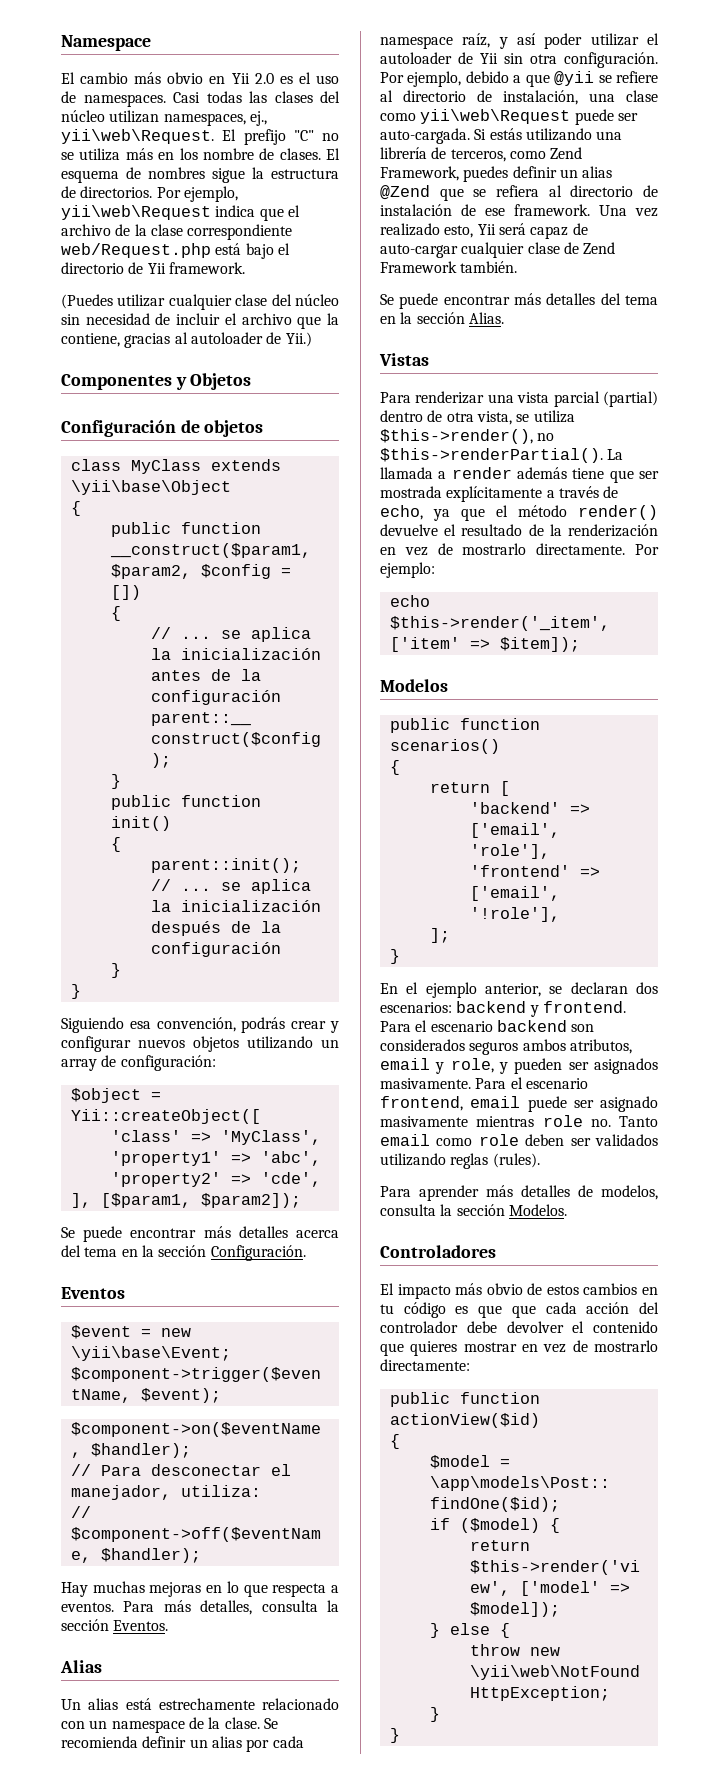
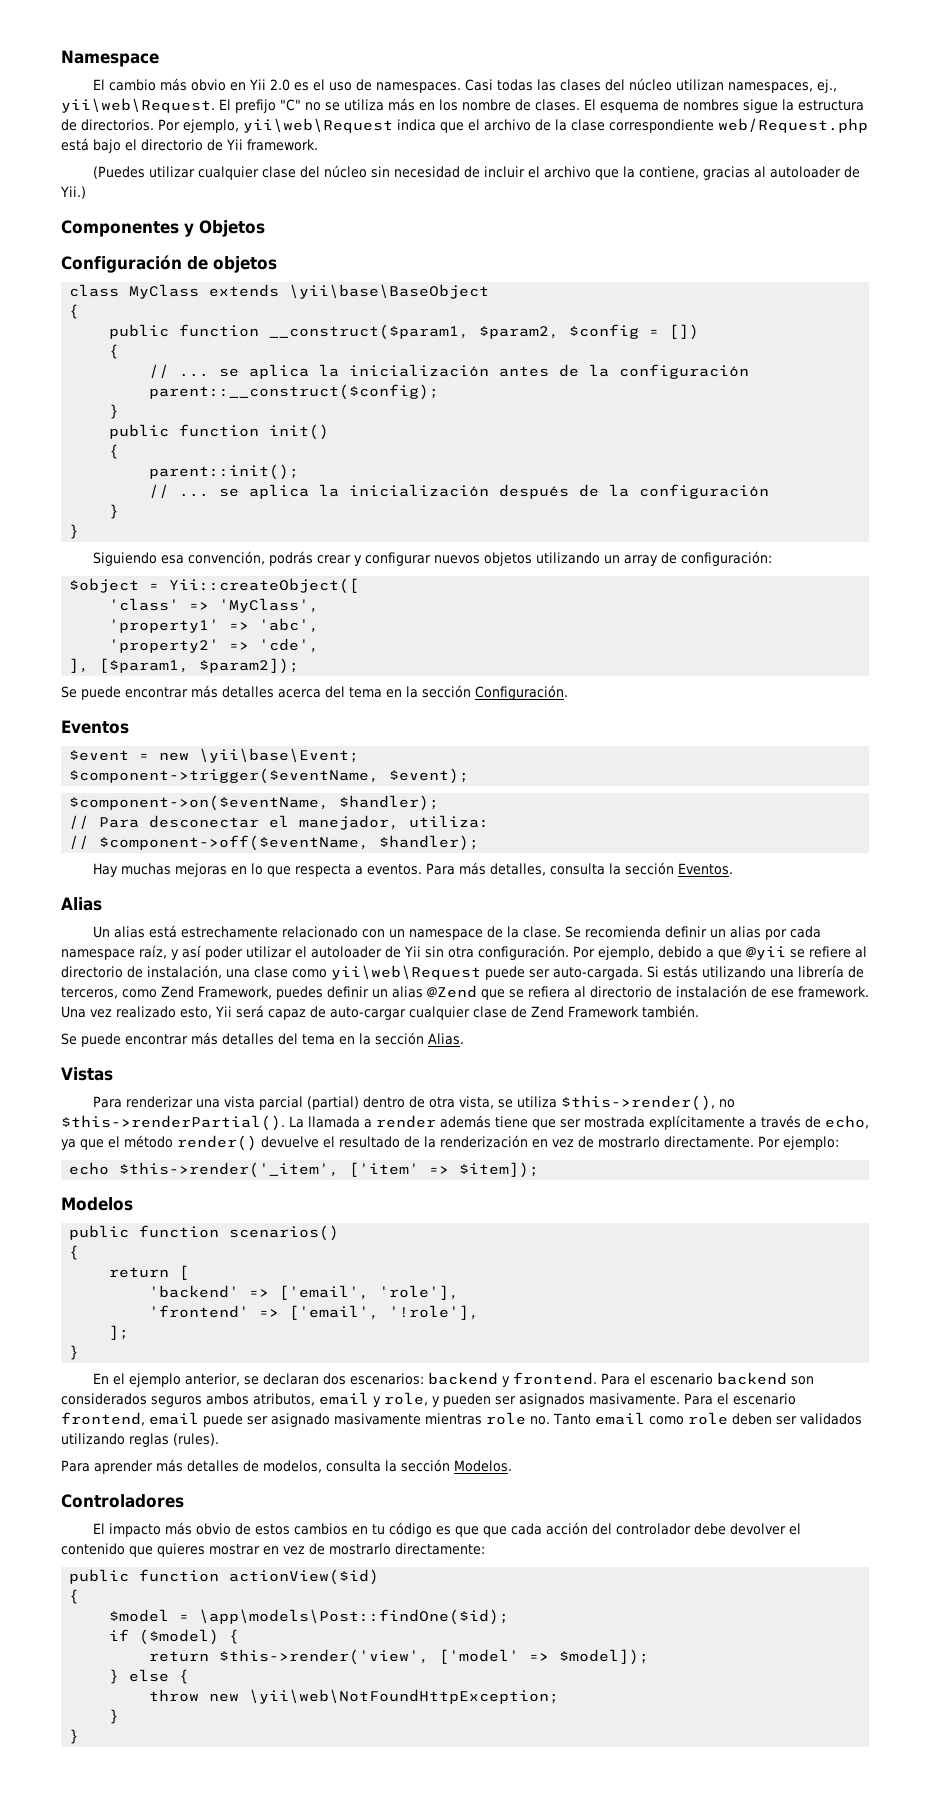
[70,480,231,495] \yii\base\Object -> [289,284,490,299] \yii\base\BaseObject

